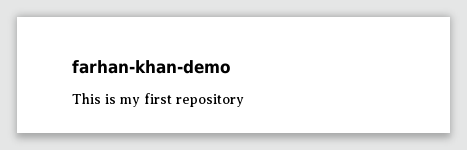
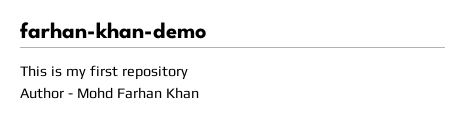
(244, 100) none -> [20,87,199,99] // Author - Mohd Farhan Khan

